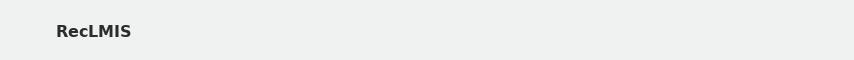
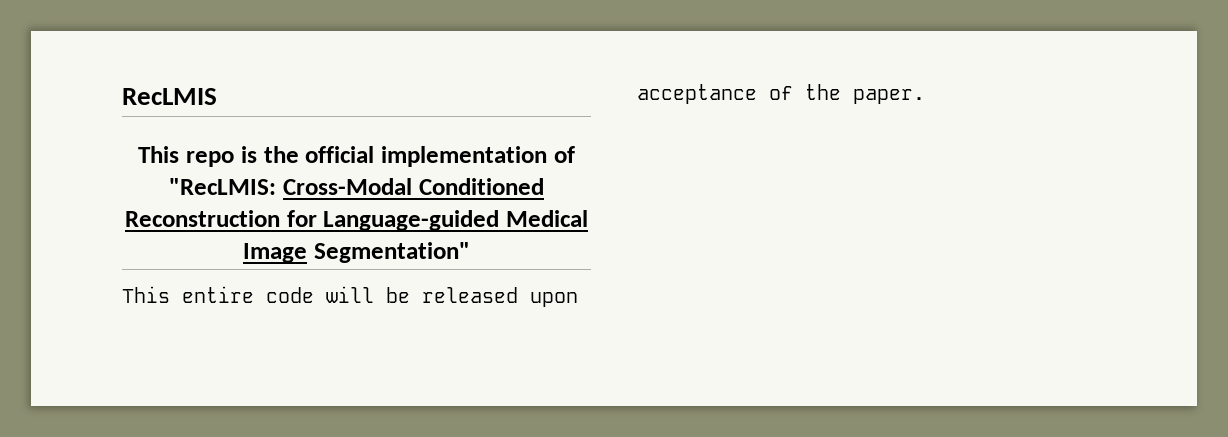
(132, 31) none -> [138,146,575,167] [169,178,544,195] [124,210,589,231] [243,242,470,263] [122,286,578,307] [637,84,925,104] // This repo is the official implementation of "RecLMIS: Cross-Modal Conditioned Reconstruction for Language-guided Medical Image Segmentation" // This entire code will be released upon acceptance of the paper.

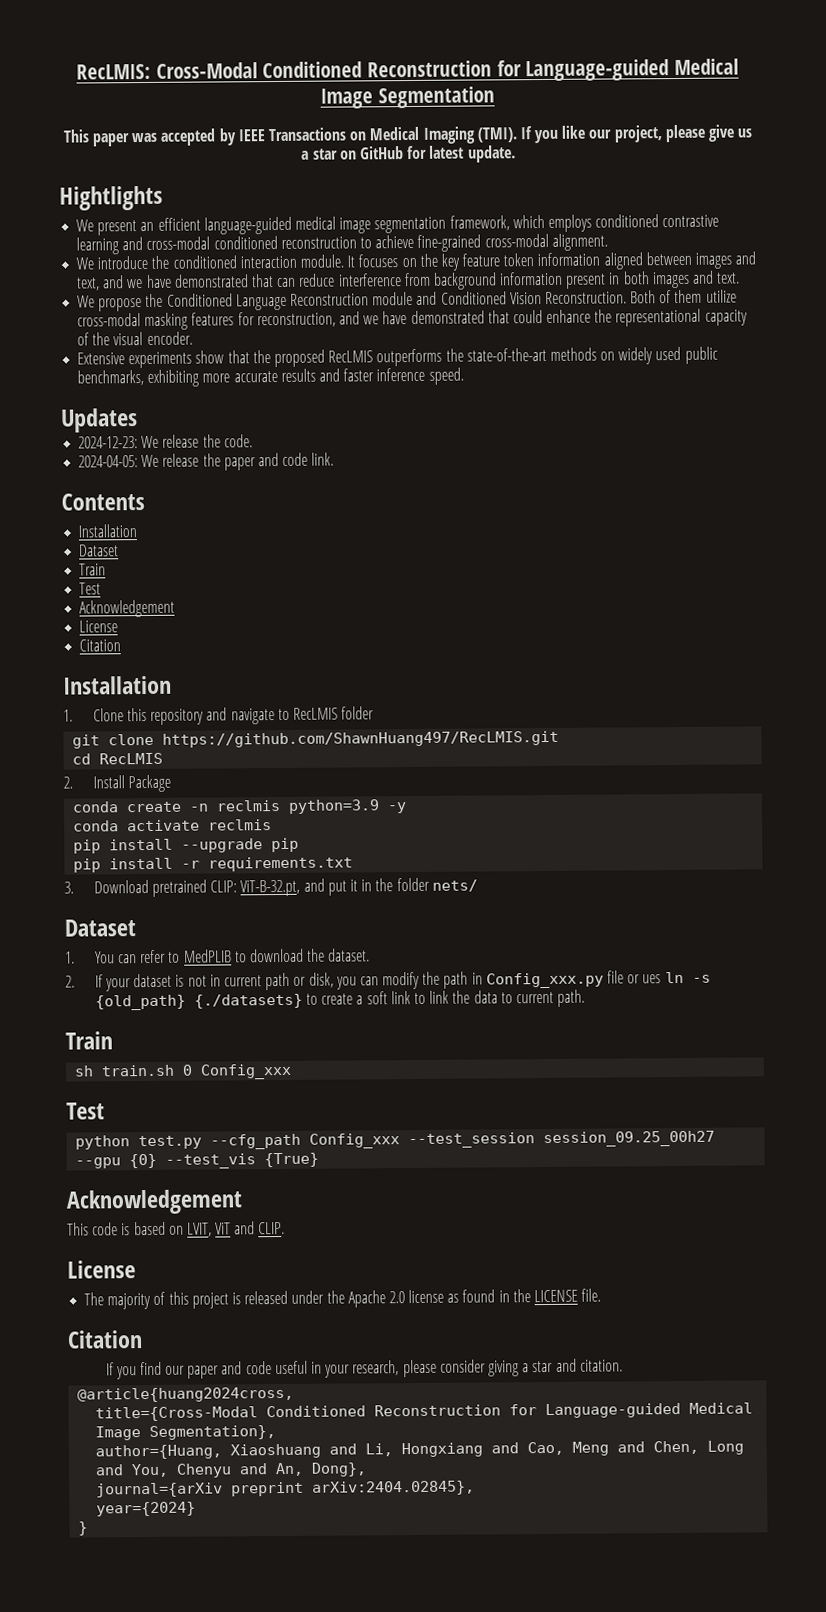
[122,88,217,105] [138,146,575,167] [169,178,277,195] RecLMIS // This repo is the official implementation of "RecLMIS: -> [75,63,151,80] RecLMIS:
[313,242,470,263] [122,286,578,307] [637,84,925,104] Segmentation" // This entire code will be released upon acceptance of the paper. -> [377,86,495,109] [62,124,753,147] [301,145,516,163] [59,185,163,211] [76,214,720,236] [76,233,608,255] [76,251,757,271] [77,270,741,291] [77,289,737,312] [77,308,748,331] [77,331,193,346] [77,346,718,369] [77,367,464,387] [61,408,138,433] [78,434,253,449] [78,452,335,471] [61,493,145,511] [78,524,138,538] [79,544,120,557] [79,563,107,576] [79,582,102,595] [79,599,176,618] [79,620,119,633] [79,639,122,652] [63,675,172,695] [63,706,375,725] [72,730,560,749] [72,752,164,765] [63,774,172,793] [72,799,408,814] [73,819,273,832] [73,837,300,854] [73,856,354,873] [64,877,478,897] [64,919,136,937] [65,948,371,964] [65,970,711,992] [94,989,586,1011] [65,1031,113,1050] [74,1063,293,1080] [66,1102,105,1120] [75,1130,716,1150] [75,1152,320,1169] [66,1189,243,1215] [67,1221,286,1237] [67,1260,136,1279] [84,1288,602,1310] [67,1330,143,1349] [105,1358,623,1380] [77,1386,295,1403] [95,1402,754,1422] [95,1425,277,1441] [95,1440,745,1460] [95,1462,368,1478] [96,1480,476,1498] [96,1501,197,1517] [78,1521,89,1536] Segmentation // This paper was accepted by IEEE Transactions on Medical Imaging (TMI). If you like our project, please give us a star on GitHub for latest update. // Hightlights // We present an efficient language-guided medical image segmentation framework, which employs conditioned contrastive learning and cross-modal conditioned reconstruction to achieve fine-grained cross-modal alignment. // We introduce the conditioned interaction module. It focuses on the key feature token information aligned between images and text, and we have demonstrated that can reduce interference from background information present in both images and text. // We propose the Conditioned Language Reconstruction module and Conditioned Vision Reconstruction. Both of them utilize cross-modal masking features for reconstruction, and we have demonstrated that could enhance the representational capacity of the visual encoder. // Extensive experiments show that the proposed RecLMIS outperforms the state-of-the-art methods on widely used public benchmarks, exhibiting more accurate results and faster inference speed. // Updates // 2024-12-23: We release the code. // 2024-04-05: We release the paper and code link. // Contents // Installation // Dataset // Train // Test // Acknowledgement // License // Citation // Installation // 1. Clone this repository and navigate to RecLMIS folder // git clone https://github.com/ShawnHuang497/RecLMIS.git // cd RecLMIS // 2. Install Package // conda create -n reclmis python=3.9 -y // conda activate reclmis // pip install --upgrade pip // pip install -r requirements.txt // 3. Download pretrained CLIP: ViT-B-32.pt, and put it in the folder nets/ // Dataset // 1. You can refer to MedPLIB to download the dataset. // 2. If your dataset is not in current path or disk, you can modify the path in Config_xxx.py file or ues ln -s {old_path} {./datasets} to create a soft link to link the data to current path. // Train // sh train.sh 0 Config_xxx // Test // python test.py --cfg_path Config_xxx --test_session session_09.25_00h27 --gpu {0} --test_vis {True} // Acknowledgement // This code is based on LVIT, ViT and CLIP. // License // The majority of this project is released under the Apache 2.0 license as found in the LICENSE file. // Citation // If you find our paper and code useful in your research, please consider giving a star and citation. // @article{huang2024cross, // title={Cross-Modal Conditioned Reconstruction for Language-guided Medical Image Segmentation}, // author={Huang, Xiaoshuang and Li, Hongxiang and Cao, Meng and Chen, Long and You, Chenyu and An, Dong}, // journal={arXiv preprint arXiv:2404.02845}, // year={2024} // }

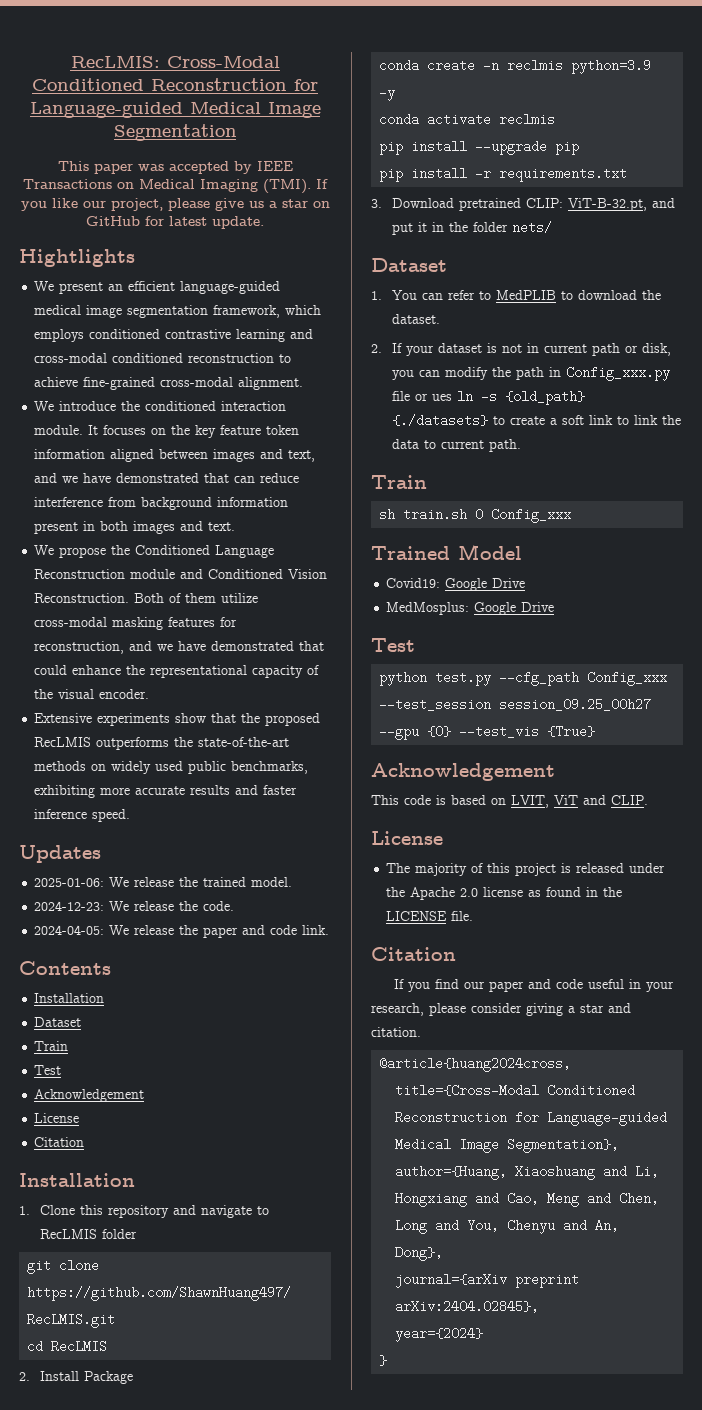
(138, 420) none -> [34,877,293,887] // 2025-01-06: We release the trained model.
(293, 1071) none -> [371,544,522,560] [386,578,526,591] [386,602,555,615] // Trained Model // Covid19: Google Drive // MedMosplus: Google Drive

